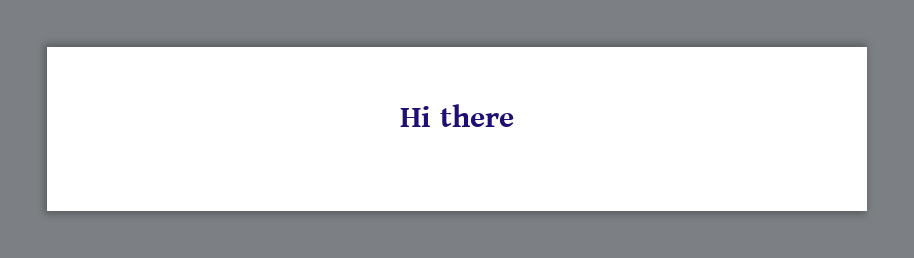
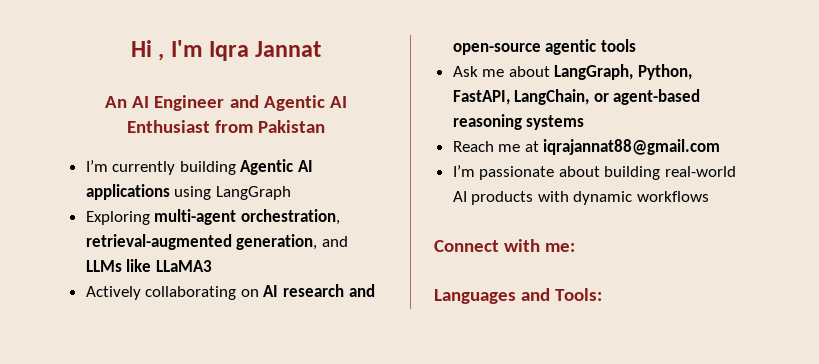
[439,104,514,127] there -> [158,40,322,61] [105,95,347,111] [126,120,326,133] [85,159,314,175] [85,184,291,200] [85,209,340,225] [85,234,348,250] [85,259,212,272] [85,284,375,300] [452,39,636,55] [452,64,693,80] [452,89,701,105] [452,114,585,130] [452,139,721,155] [452,165,737,180] [452,191,710,205] [434,239,576,252] [434,288,603,304] , I'm Iqra Jannat // An AI Engineer and Agentic AI Enthusiast from Pakistan // I’m currently building Agentic AI applications using LangGraph // Exploring multi-agent orchestration, retrieval-augmented generation, and LLMs like LLaMA3 // Actively collaborating on AI research and open-source agentic tools // Ask me about LangGraph, Python, FastAPI, LangChain, or agent-based reasoning systems // Reach me at iqrajannat88@gmail.com // I’m passionate about building real-world AI products with dynamic workflows // Connect with me: // Languages and Tools:

